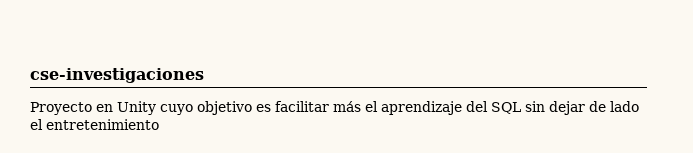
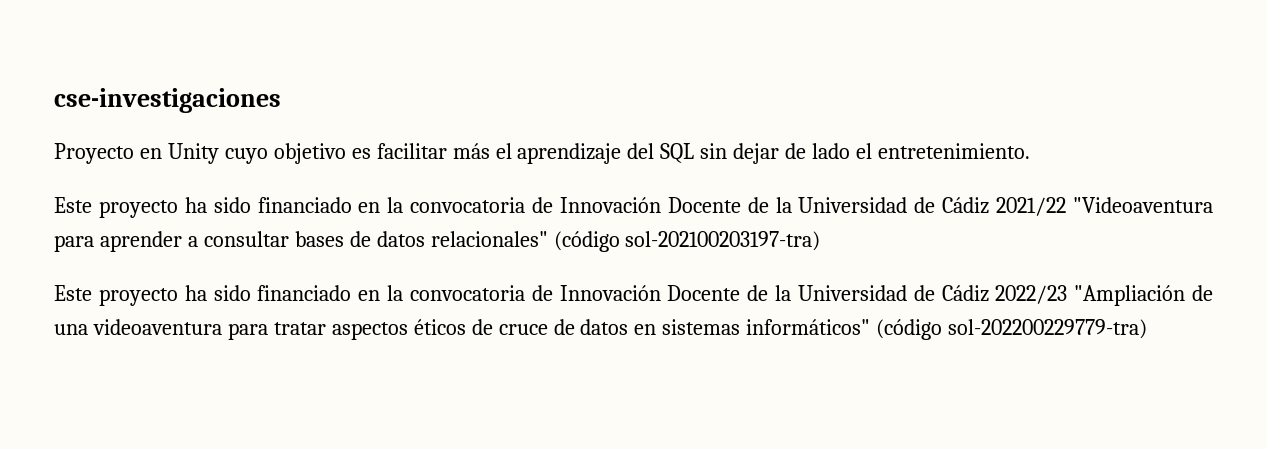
[46,119,159,130] entretenimiento -> [877,143,1030,159] [54,197,1213,218] [54,231,821,252] [54,285,1214,306] [54,319,1148,340] entretenimiento. // Este proyecto ha sido financiado en la convocatoria de Innovación Docente de la Universidad de Cádiz 2021/22 "Videoaventura para aprender a consultar bases de datos relacionales" (código sol-202100203197-tra) // Este proyecto ha sido financiado en la convocatoria de Innovación Docente de la Universidad de Cádiz 2022/23 "Ampliación de una videoaventura para tratar aspectos éticos de cruce de datos en sistemas informáticos" (código sol-202200229779-tra)

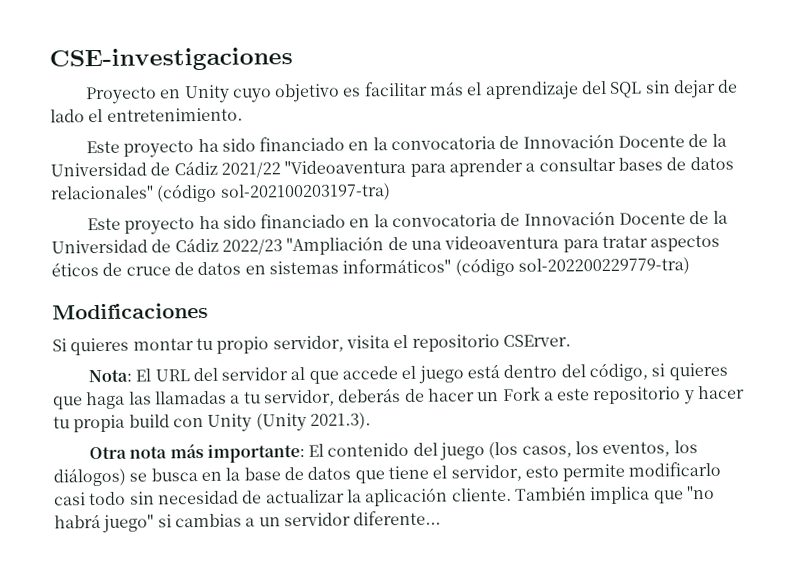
[54,88,281,113] cse-investigaciones -> [49,47,293,72] CSE-investigaciones
(1148, 329) none -> [52,302,209,320] [52,334,571,356] [87,362,728,384] [53,385,746,410] [53,412,371,433] [88,440,698,463] [53,461,722,487] [54,485,715,507] [54,510,442,533] // Modificaciones // Si quieres montar tu propio servidor, visita el repositorio CSErver. // Nota: El URL del servidor al que accede el juego está dentro del código, si quieres que haga las llamadas a tu servidor, deberás de hacer un Fork a este repositorio y hacer tu propia build con Unity (Unity 2021.3). // Otra nota más importante: El contenido del juego (los casos, los eventos, los diálogos) se busca en la base de datos que tiene el servidor, esto permite modificarlo casi todo sin necesidad de actualizar la aplicación cliente. También implica que "no habrá juego" si cambias a un servidor diferente...

